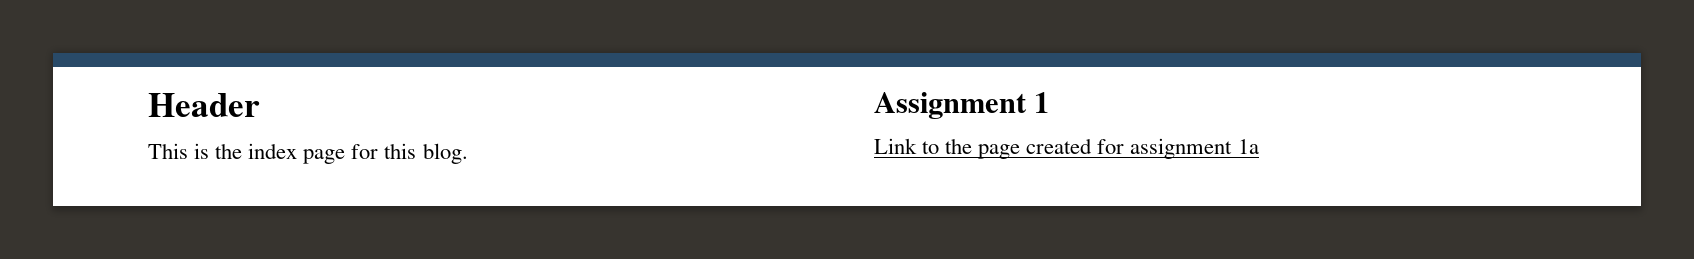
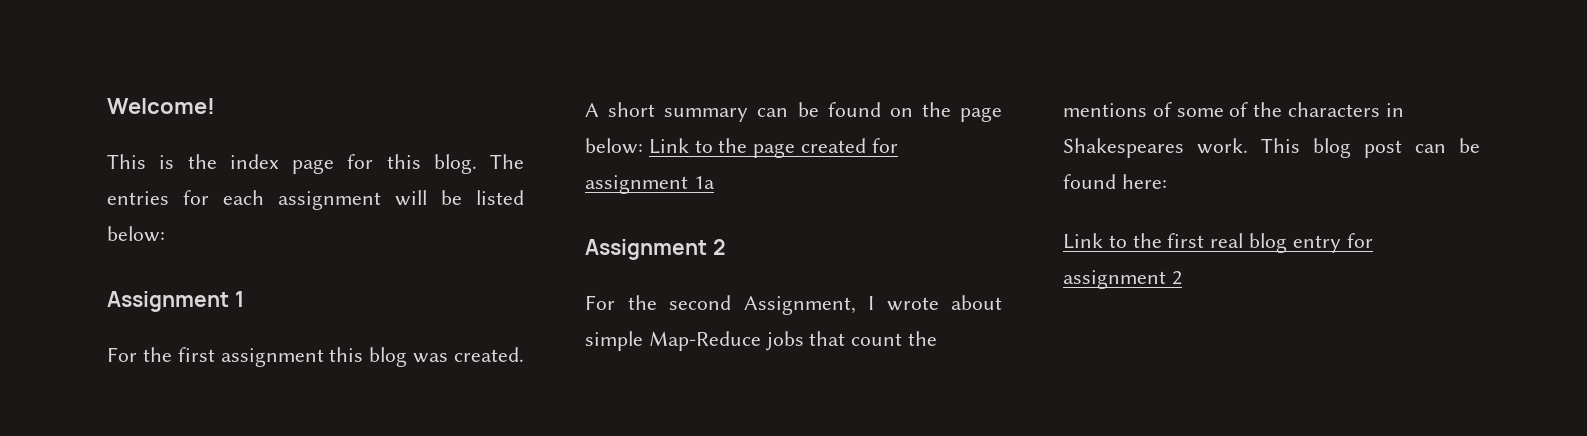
[148,93,260,117] Header -> [107,98,215,114] Welcome!
[874,92,1050,119] // Assignment 1 // -> [490,154,524,169] [107,190,524,210] [107,226,165,242] [107,291,244,312] [107,347,524,367] [585,102,1002,122] [585,138,643,154] The entries for each assignment will be listed below: // Assignment 1 // For the first assignment this blog was created. A short summary can be found on the page below:
(1259, 146) none -> [585,239,726,260] [585,295,1002,315] [585,331,938,351] [1063,102,1404,117] [1063,138,1480,158] [1063,174,1167,189] [1063,233,1373,253] [1063,270,1182,289] // Assignment 2 // For the second Assignment, I wrote about simple Map-Reduce jobs that count the mentions of some of the characters in Shakespeares work. This blog post can be found here: // Link to the first real blog entry for assignment 2

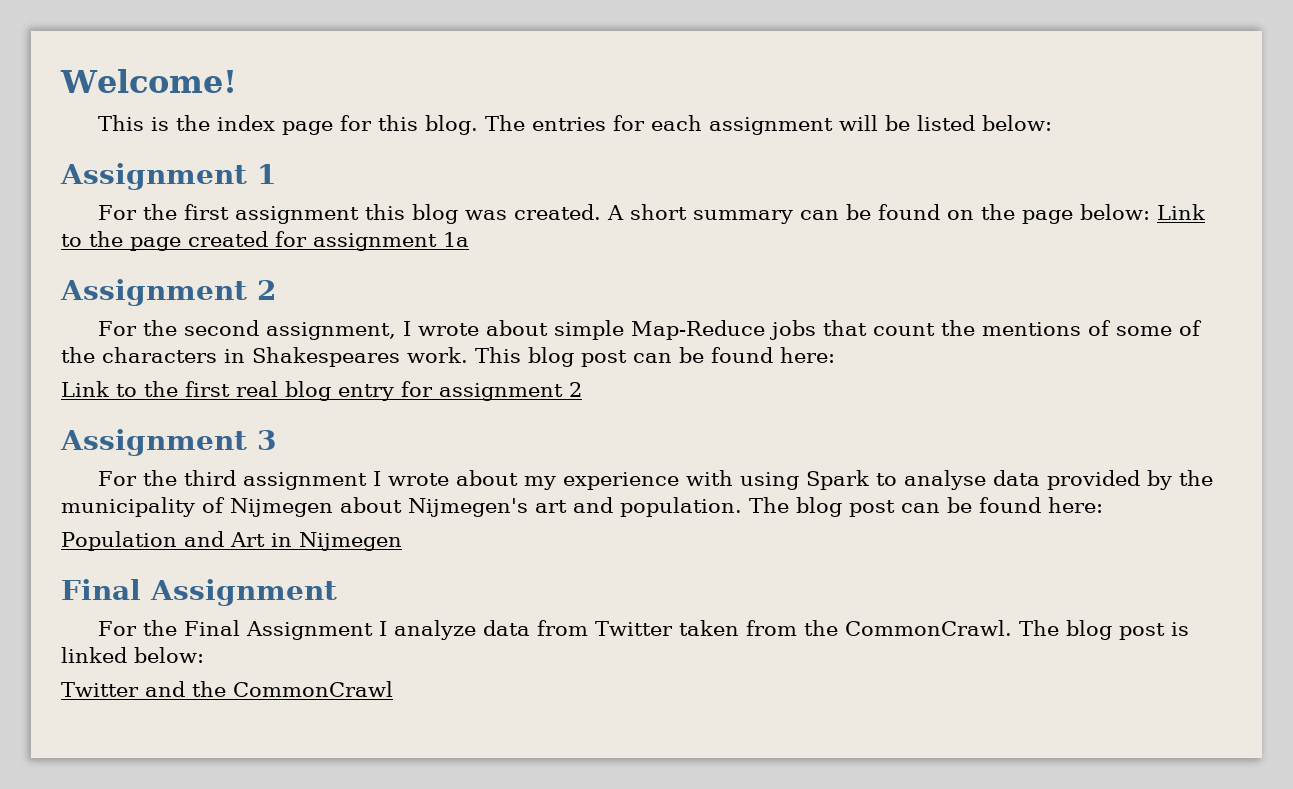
[743,296,856,315] Assignment, -> [266,322,397,340] assignment,
(1182, 278) none -> [60,429,276,456] [98,470,1214,490] [61,497,1103,517] [61,531,402,551] [61,579,337,606] [98,620,1190,640] [61,647,204,663] [61,681,393,697] // Assignment 3 // For the third assignment I wrote about my experience with using Spark to analyse data provided by the municipality of Nijmegen about Nijmegen's art and population. The blog post can be found here: // Population and Art in Nijmegen // Final Assignment // For the Final Assignment I analyze data from Twitter taken from the CommonCrawl. The blog post is linked below: // Twitter and the CommonCrawl

